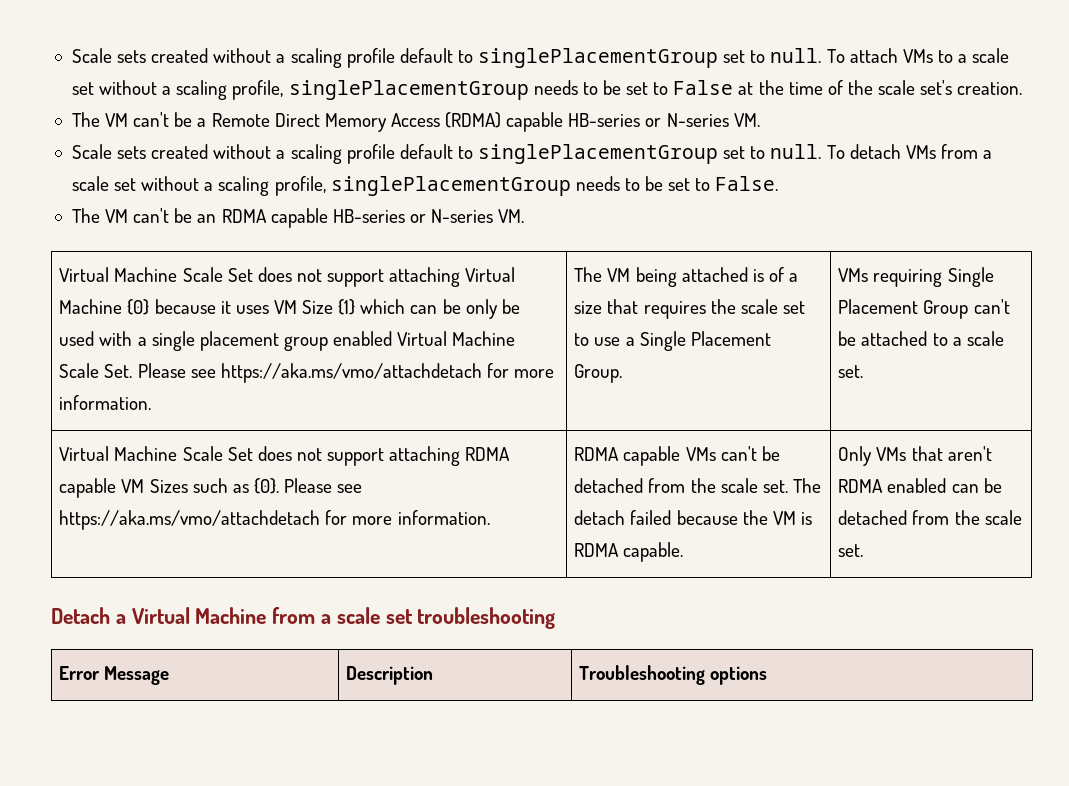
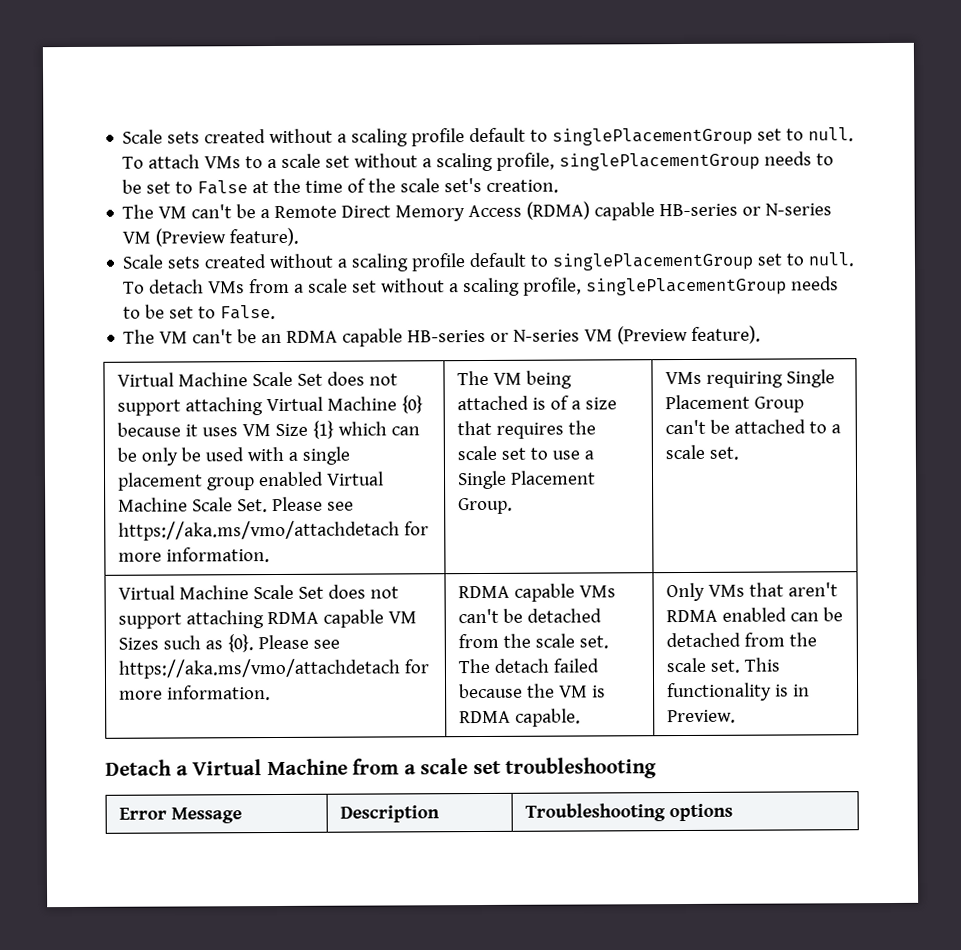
[733,113,760,127] VM. -> [122,227,300,247] VM (Preview feature).
[498,209,525,223] VM. -> [584,325,762,345] VM (Preview feature).
(864, 550) none -> [743,657,780,672] [666,682,810,702] [666,709,736,724] This functionality is in Preview.

